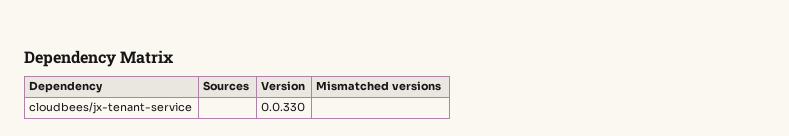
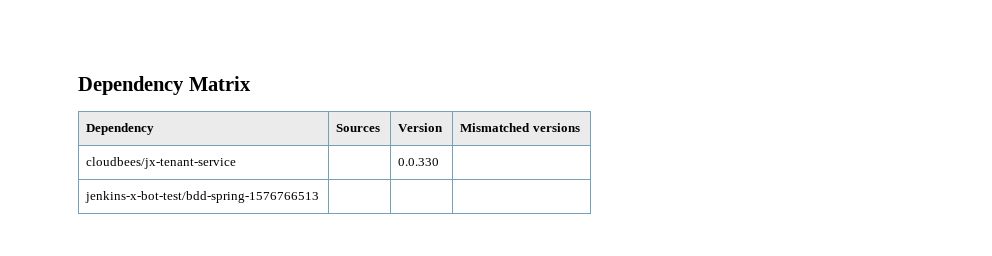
(306, 107) none -> [85,191,320,203] // jenkins-x-bot-test/bdd-spring-1576766513 | | |

